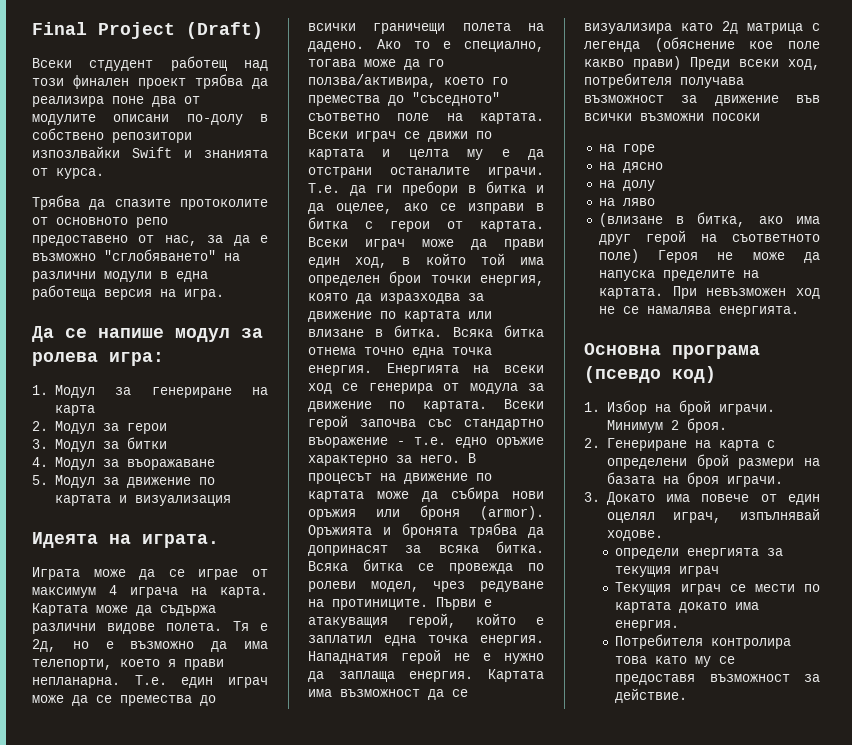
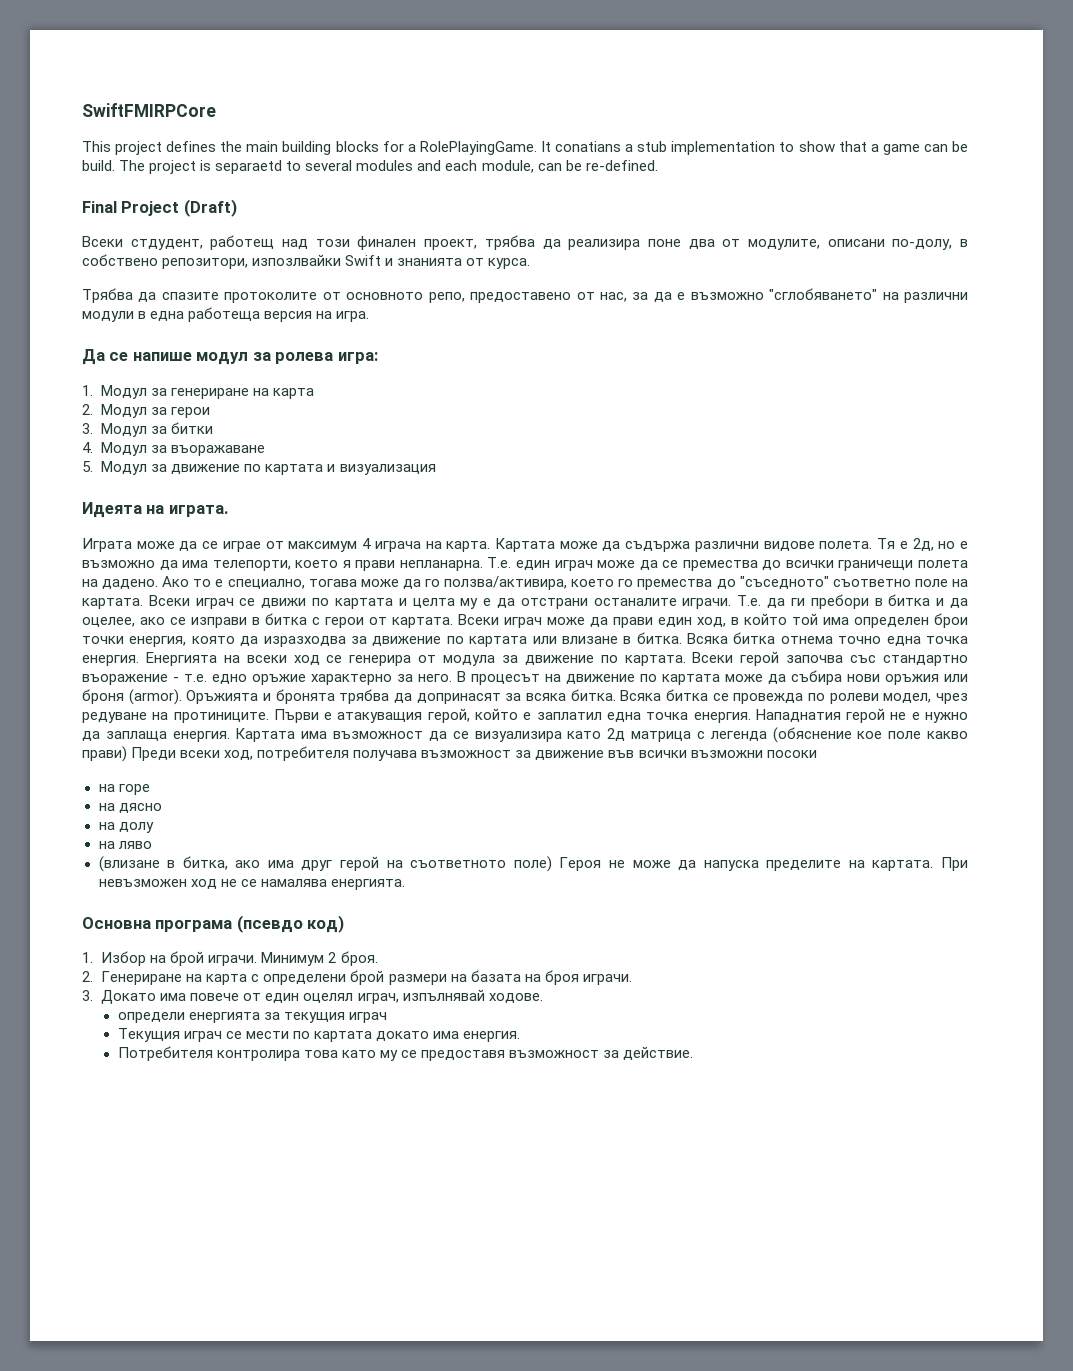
(32, 28) none -> [82,103,216,117] [82,141,968,155] [82,160,658,174] SwiftFMIRPCore // This project defines the main building blocks for a RolePlayingGame. It conatians a stub implementation to show that a game can be build. The project is separaetd to several modules and each module, can be re-defined. //
[89,60,154,71] стдудент -> [130,239,203,250] стдудент,
[138,78,186,89] проект -> [424,239,478,250] проект,
[32,114,243,125] модулите описани по-долу -> [747,239,953,250] модулите, описани по-долу,
[112,132,192,143] репозитори -> [162,258,249,269] репозитори,
[136,217,168,228] репо -> [428,292,465,303] репо,

